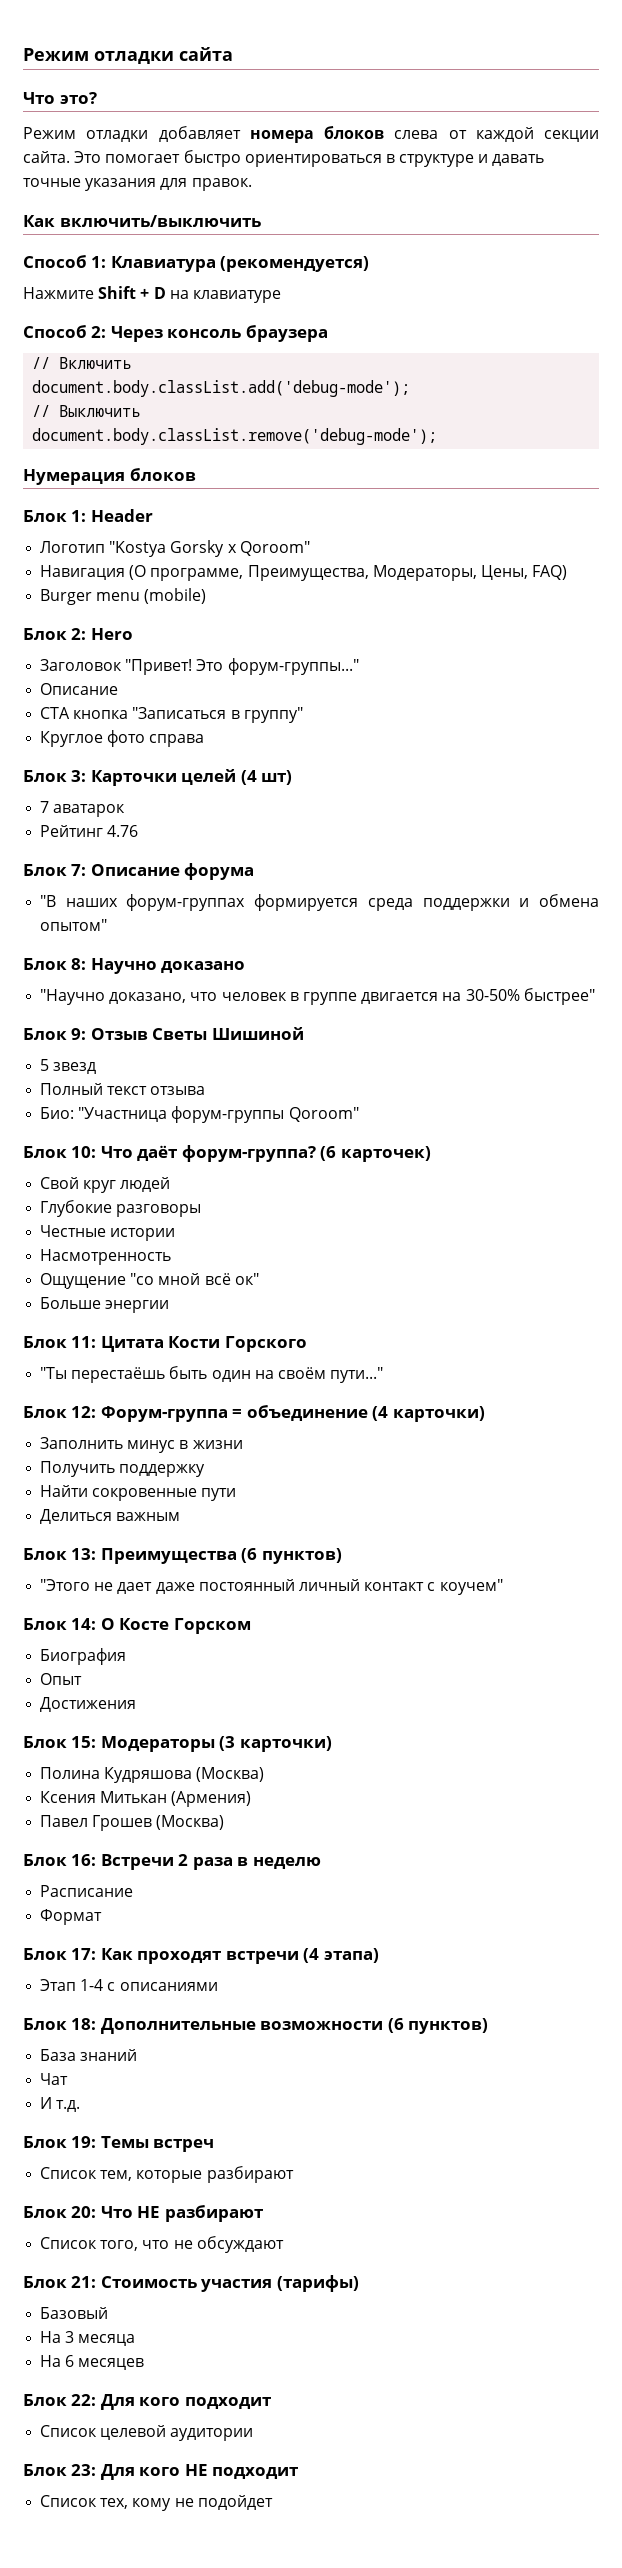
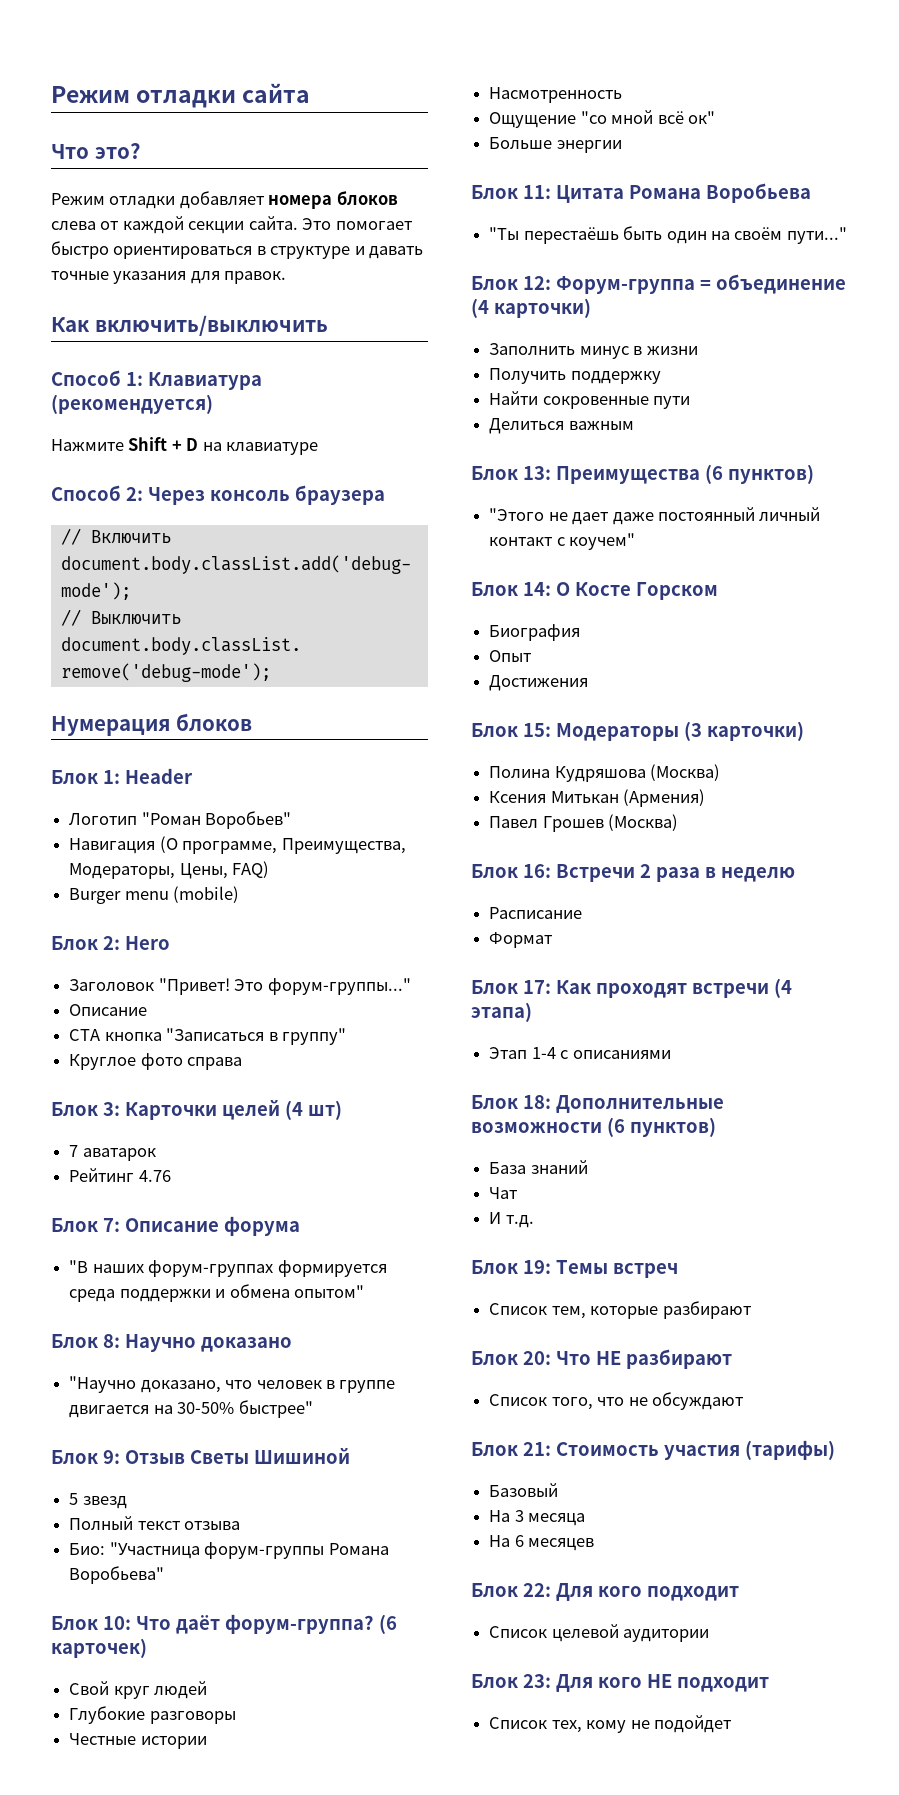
[109,540,310,557] "Kostya Gorsky x Qoroom" -> [141,811,292,829] "Роман Воробьев"
[288,1107,359,1122] Qoroom" -> [328,1543,389,1555] [69,1566,165,1584] Романа Воробьева"
[168,1336,307,1352] Кости Горского -> [628,183,811,203] Романа Воробьева

